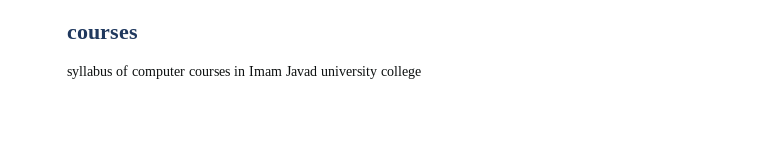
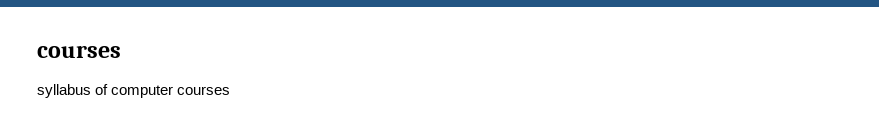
[234,66,421,79] in Imam Javad university college -> (231, 90) none

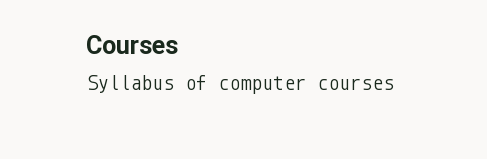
[37,45,121,58] [37,84,91,98] courses // syllabus -> [86,35,178,54] [86,75,174,93] Courses // Syllabus

